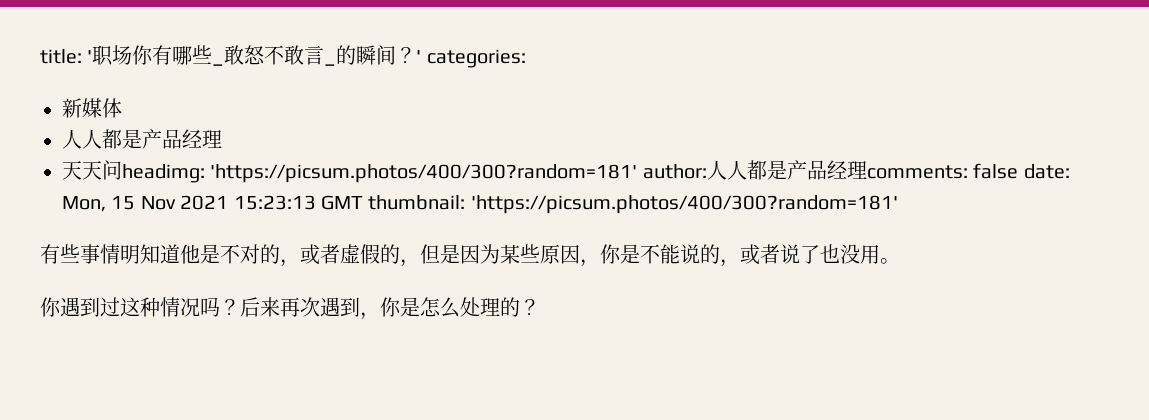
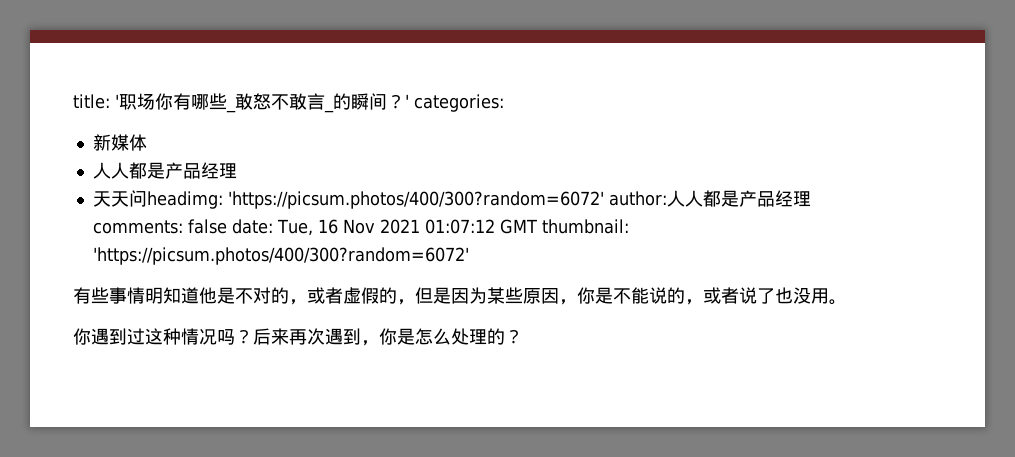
[210,164,638,183] 'https://picsum.photos/400/300?random=181' -> [227,191,604,209] 'https://picsum.photos/400/300?random=6072'
[62,196,136,212] Mon, 15 -> [276,219,338,236] Tue, 16
[233,195,316,210] 15:23:13 -> [424,219,495,234] 01:07:12
[470,195,898,214] 'https://picsum.photos/400/300?random=181' -> [92,247,469,265] 'https://picsum.photos/400/300?random=6072'

